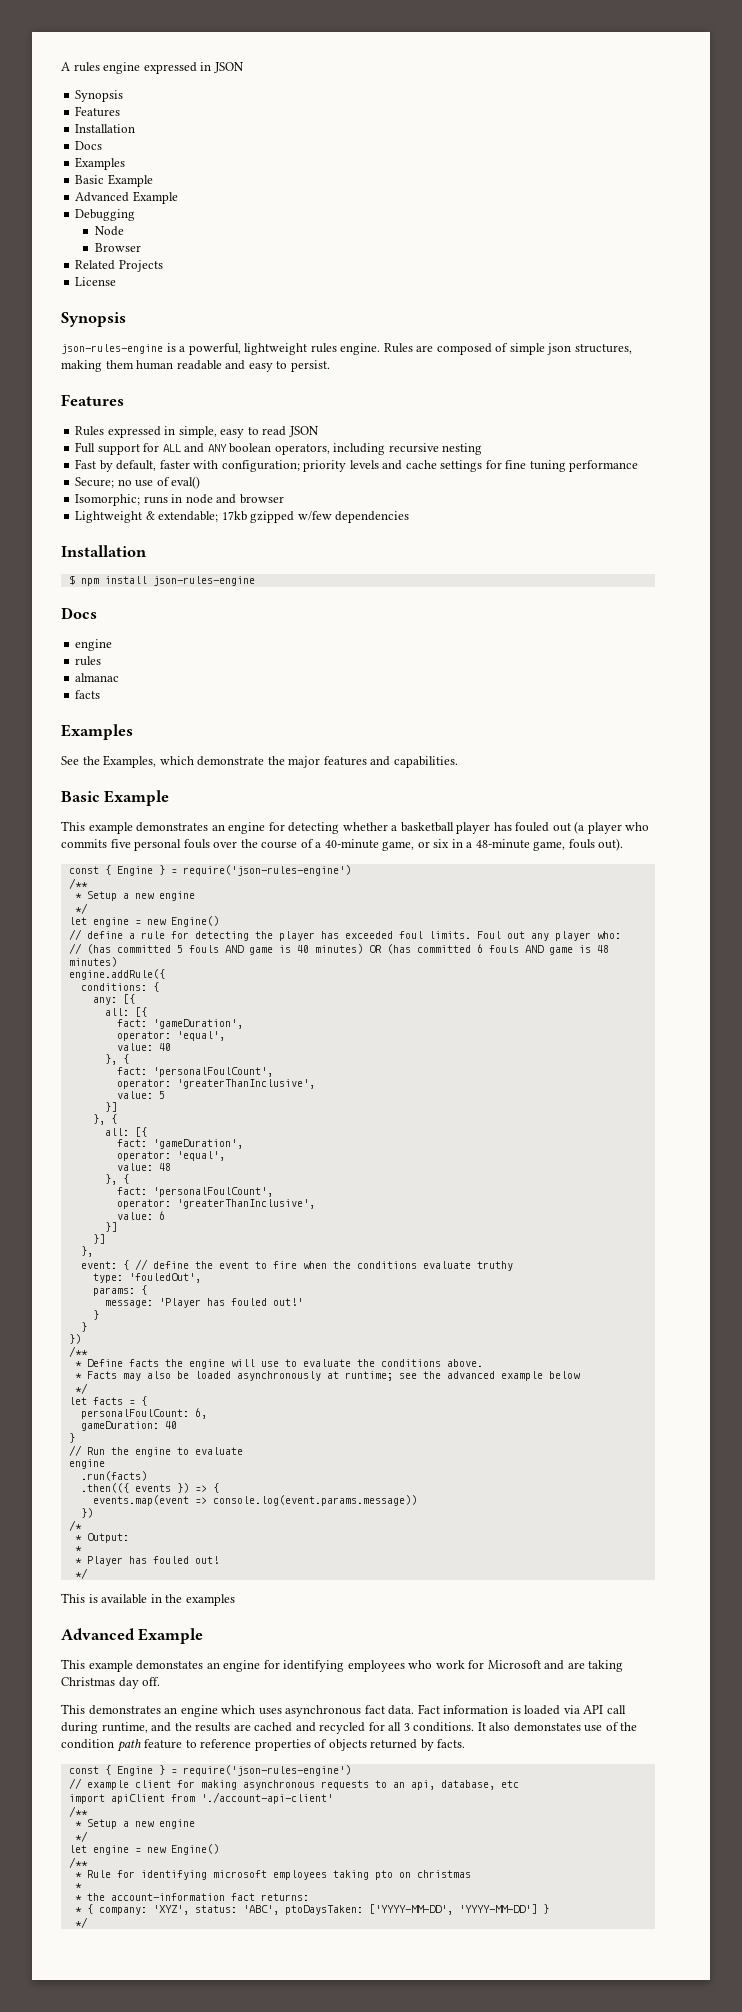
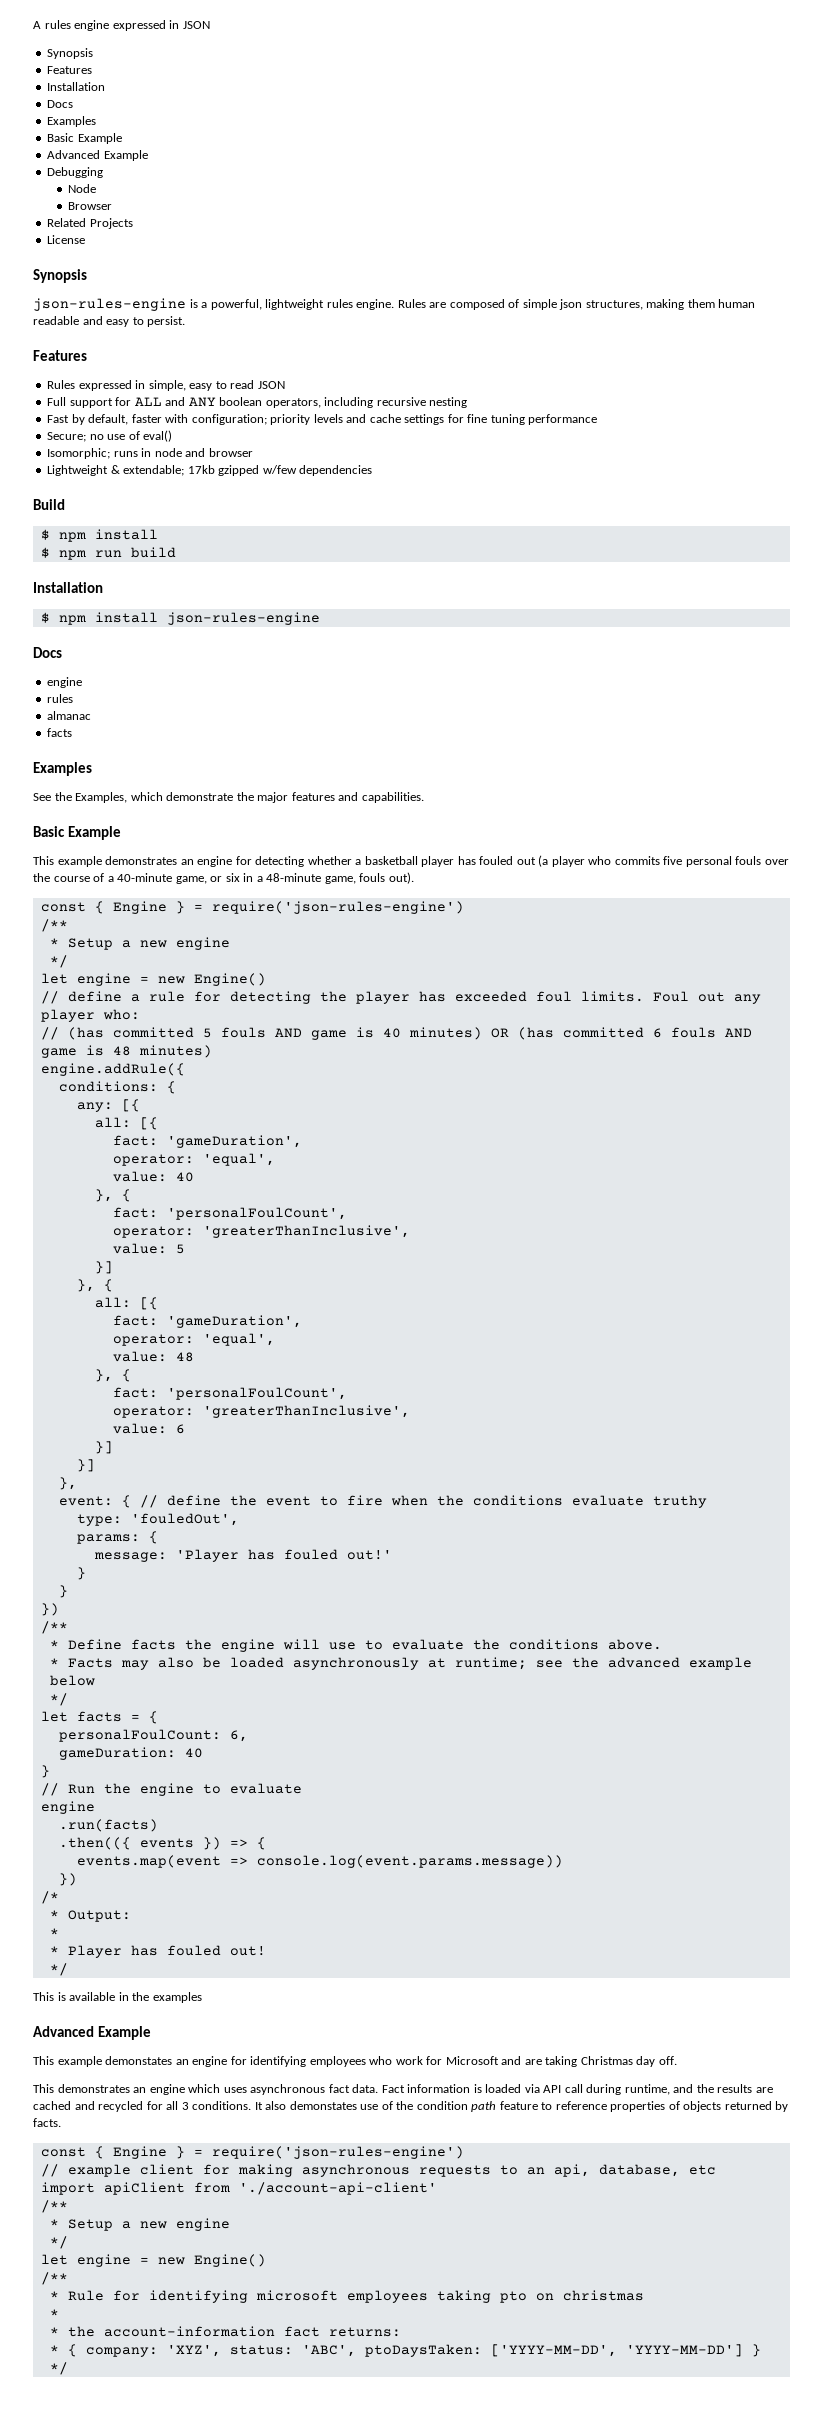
(410, 517) none -> [33,499,65,510] [40,529,158,542] [40,547,176,560] // Build // $ npm install // $ npm run build

